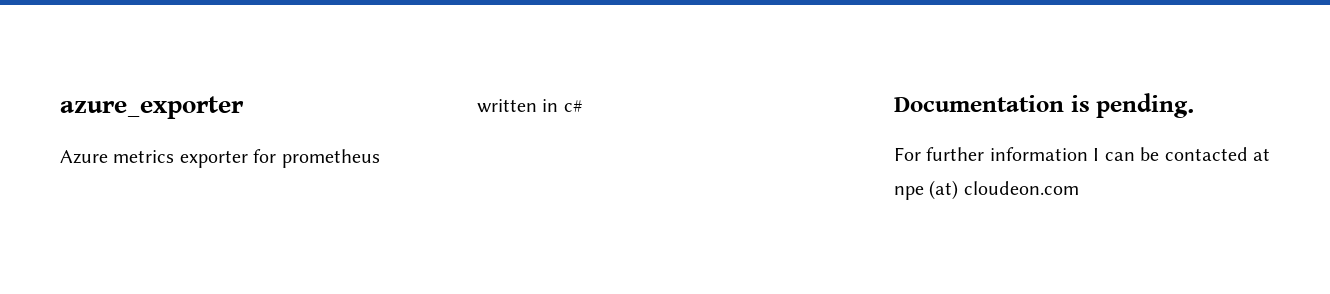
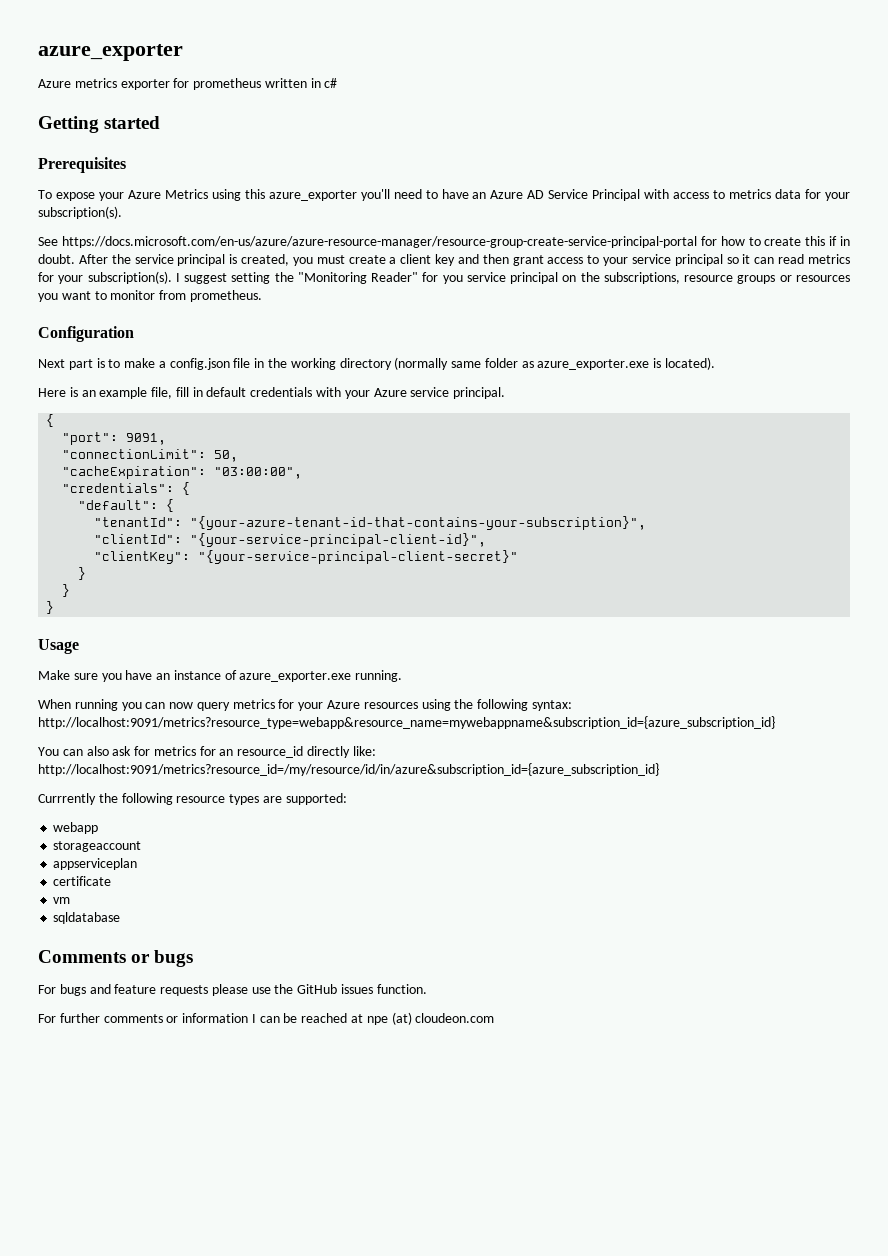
[894,93,1195,118] Documentation is pending. -> [38,116,161,133] [38,157,126,173] [38,189,850,201] [38,206,122,219] [38,236,850,248] [38,254,851,266] [38,271,851,284] [38,290,262,302] [38,326,134,342] [38,357,716,370] [38,387,506,399] [46,414,55,427] [62,432,167,445] [62,449,239,462] [62,466,303,479] [62,482,191,495] [78,499,175,512] [94,516,647,530] [94,533,487,547] [94,550,519,564] [78,567,87,580] [62,584,71,597] [46,601,55,614] [38,639,79,654] [38,670,403,682] [38,699,572,711] [38,716,775,729] [38,746,376,758] [38,763,659,776] [38,793,347,805] [53,822,99,834] [53,841,142,852] [53,858,138,870] [53,876,112,886] [53,897,71,904] [53,912,121,924] [38,950,194,967] [38,984,427,996] Getting started // Prerequisites // To expose your Azure Metrics using this azure_exporter you'll need to have an Azure AD Service Principal with access to metrics data for your subscription(s). // See https://docs.microsoft.com/en-us/azure/azure-resource-manager/resource-group-create-service-principal-portal for how to create this if in doubt. After the service principal is created, you must create a client key and then grant access to your service principal so it can read metrics for your subscription(s). I suggest setting the "Monitoring Reader" for you service principal on the subscriptions, resource groups or resources you want to monitor from prometheus. // Configuration // Next part is to make a config.json file in the working directory (normally same folder as azure_exporter.exe is located). // Here is an example file, fill in default credentials with your Azure service principal. // { // "port": 9091, // "connectionLimit": 50, // "cacheExpiration": "03:00:00", // "credentials": { // "default": { // "tenantId": "{your-azure-tenant-id-that-contains-your-subscription}", // "clientId": "{your-service-principal-client-id}", // "clientKey": "{your-service-principal-client-secret}" // } // } // } // Usage // Make sure you have an instance of azure_exporter.exe running. // When running you can now query metrics for your Azure resources using the following syntax: http://localhost:9091/metrics?resource_type=webapp&resource_name=mywebappname&subscription_id={azure_subscription_id} // You can also ask for metrics for an resource_id directly like: http://localhost:9091/metrics?resource_id=/my/resource/id/in/azure&subscription_id={azure_subscription_id} // Currrently the following resource types are supported: // webapp // storageaccount // appserviceplan // certificate // vm // sqldatabase // Comments or bugs // For bugs and feature requests please use the GitHub issues function.
(985, 154) none -> [103,1014,179,1023] comments or
[1164,147,1248,161] contacted -> [301,1013,348,1023] reached

